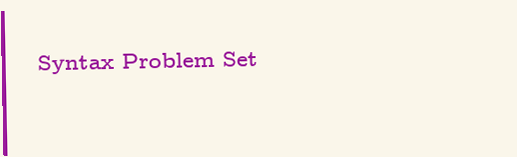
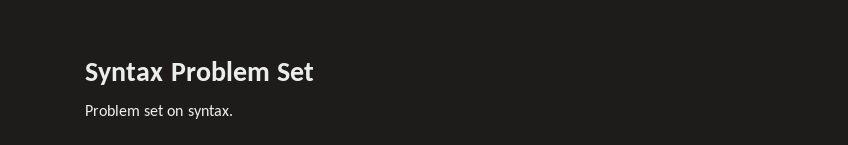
(258, 59) none -> [85,105,233,119] // Problem set on syntax.

